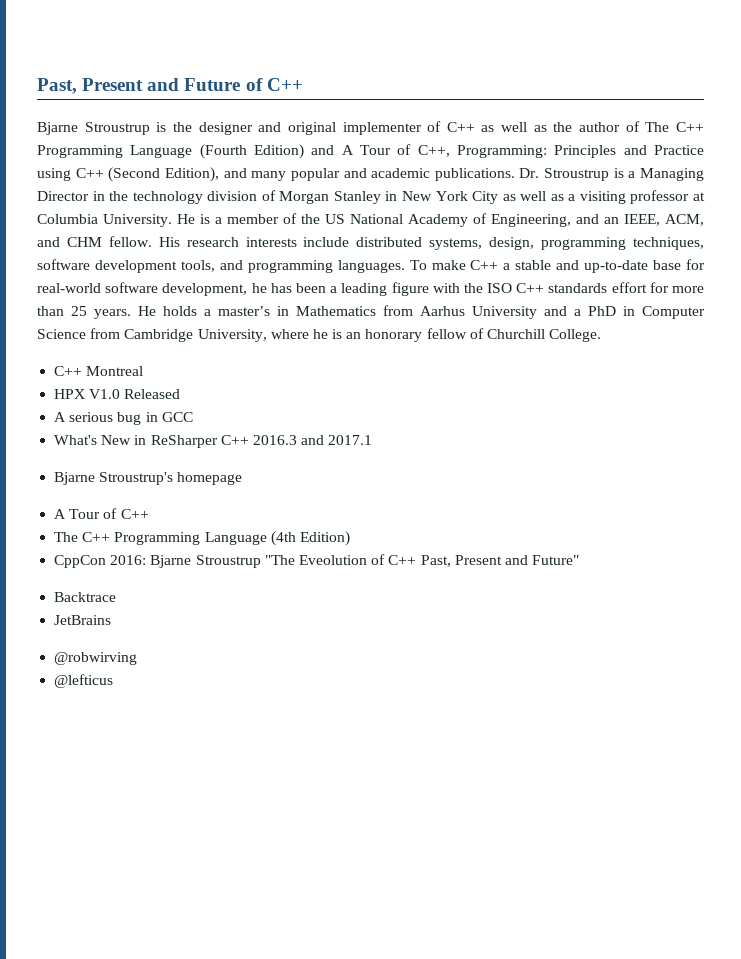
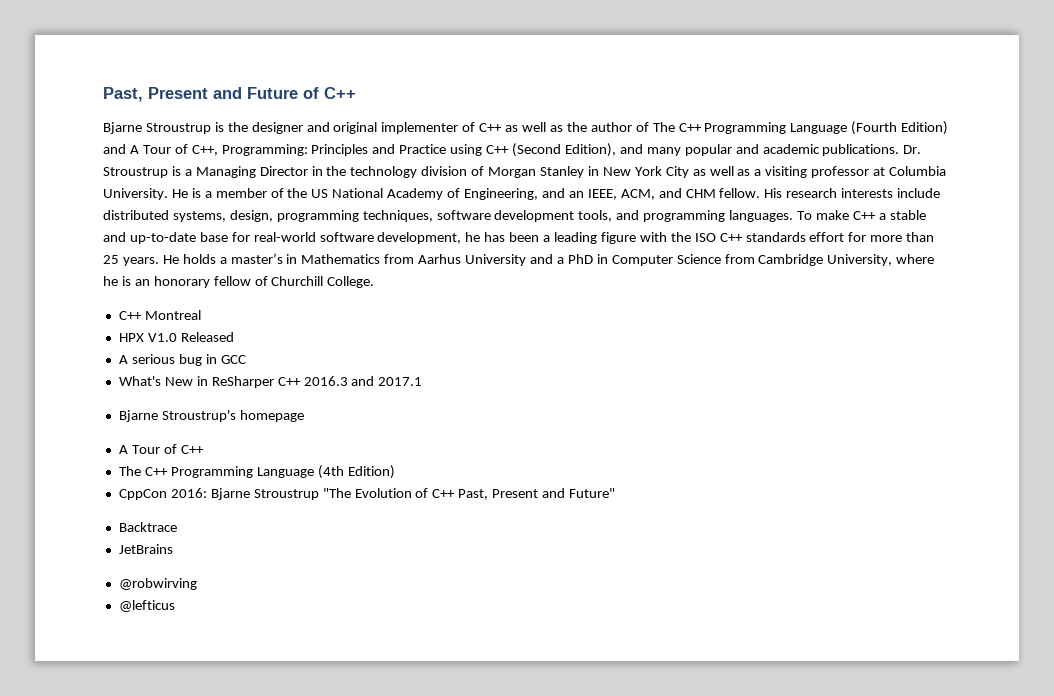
[298,555,367,565] Eveolution -> [354,488,412,498] Evolution

